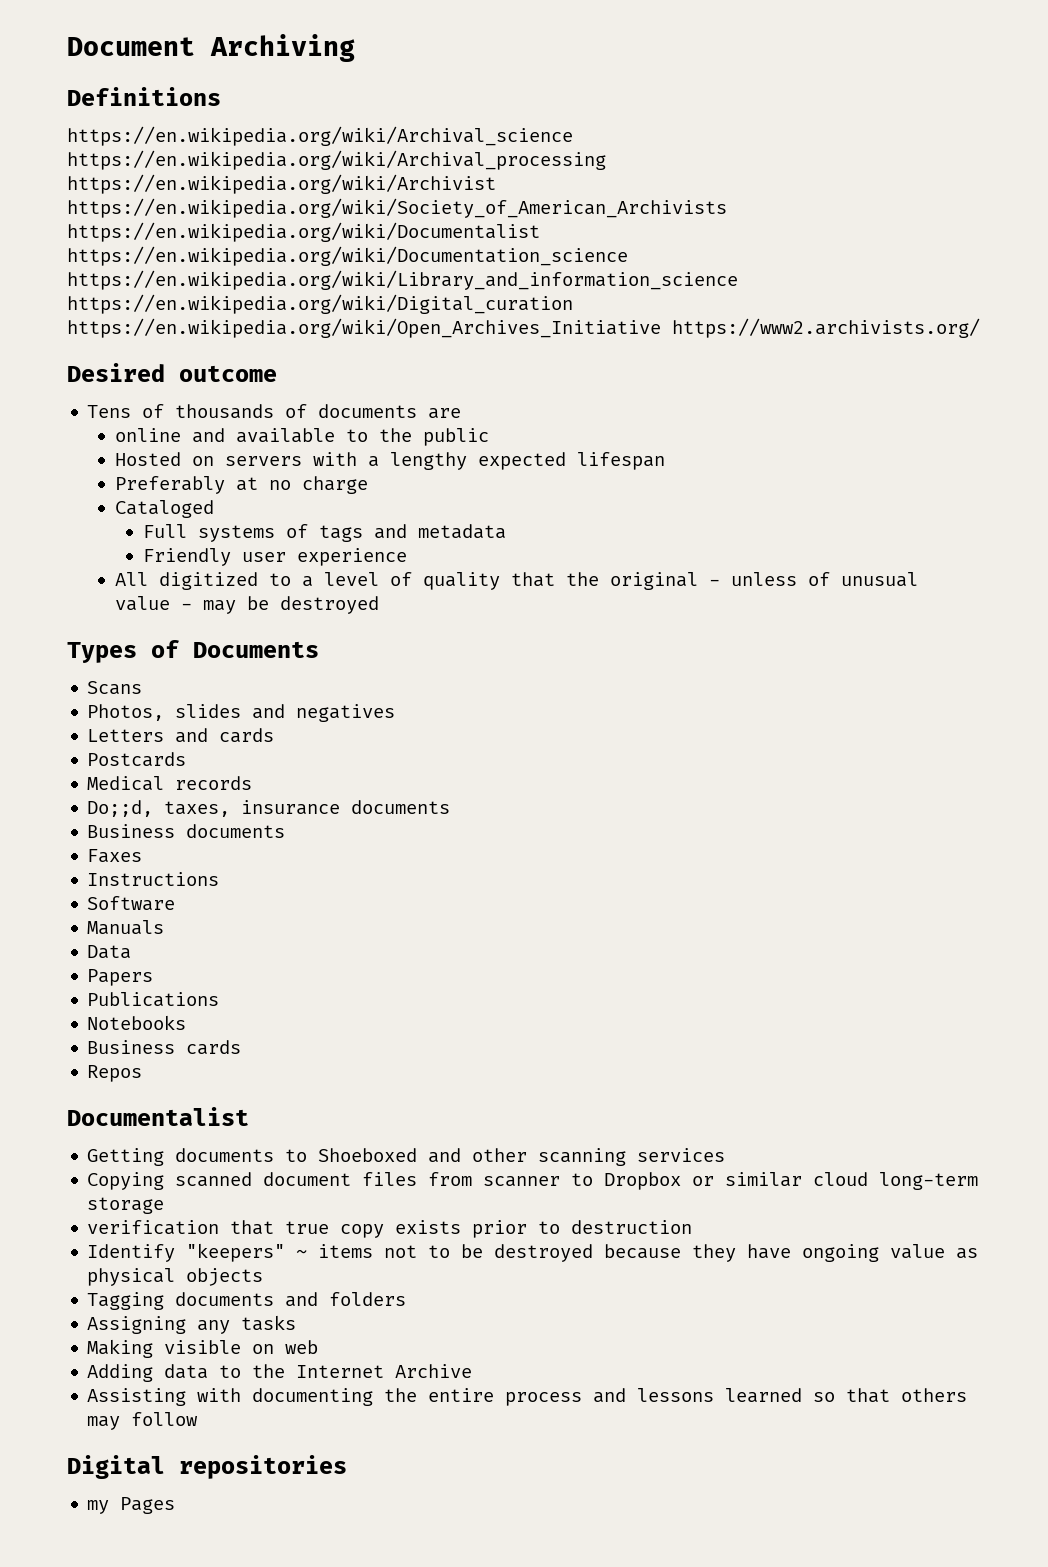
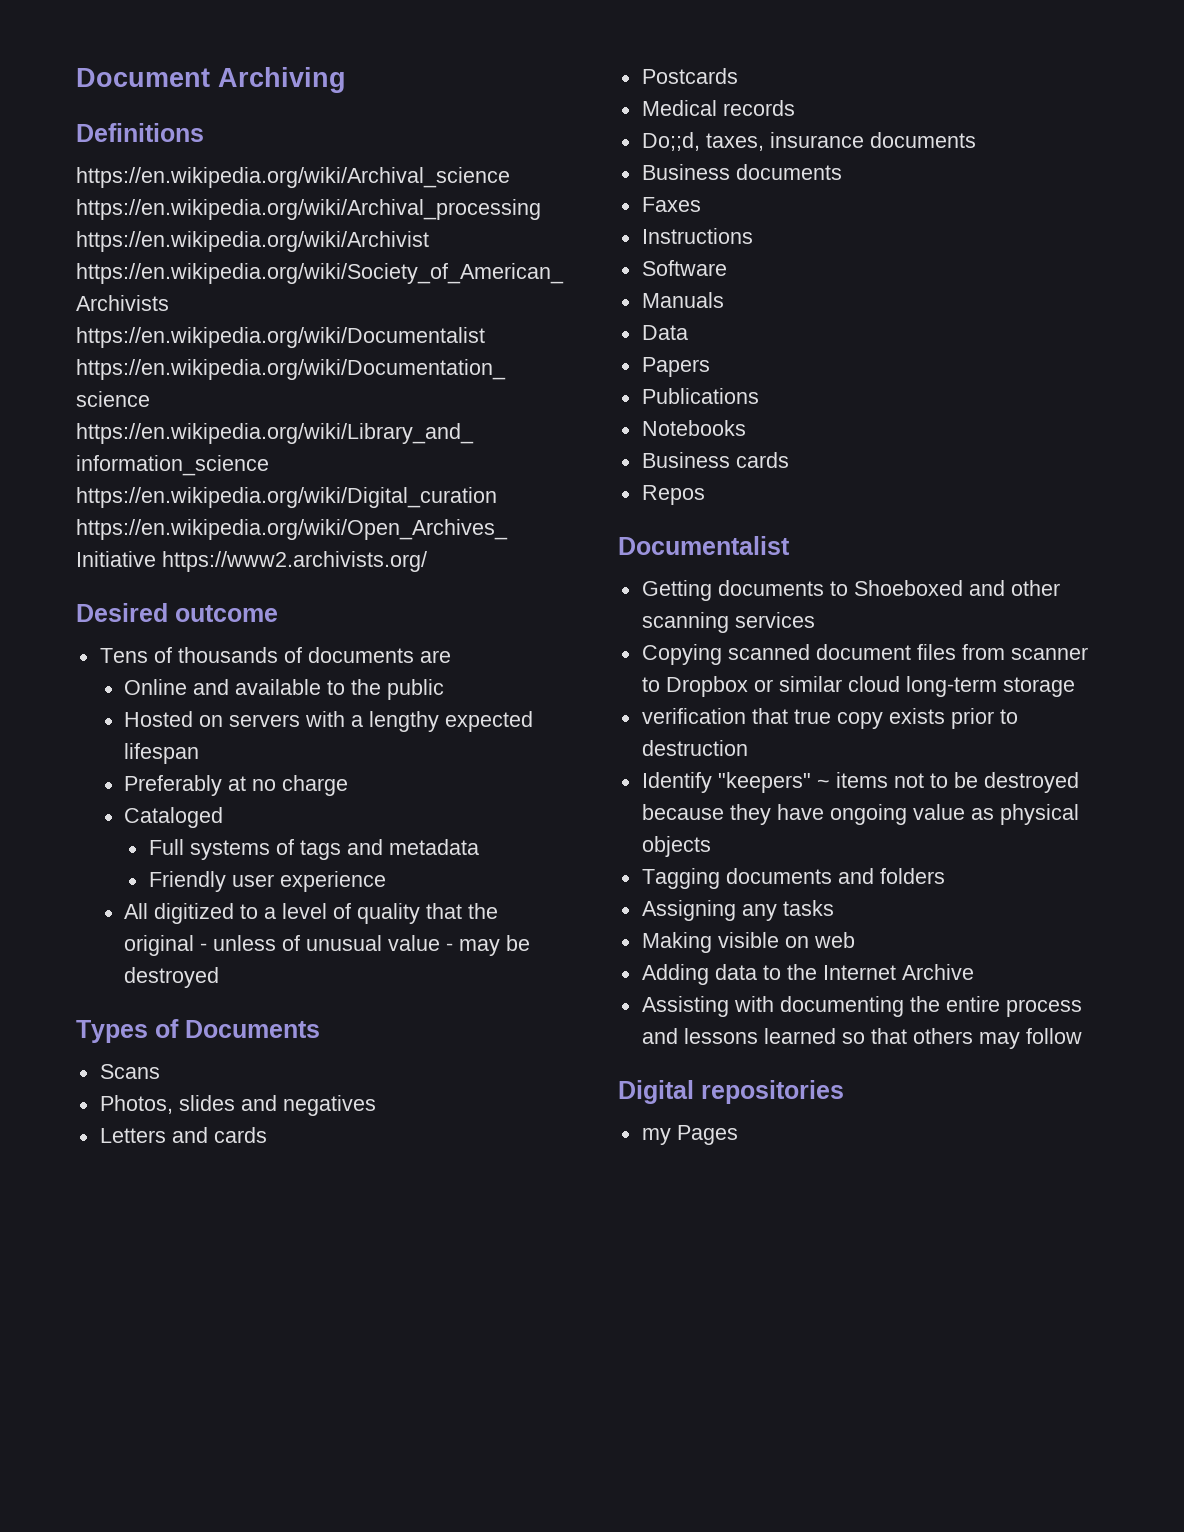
[115,428,182,442] online -> [124,679,188,695] Online

